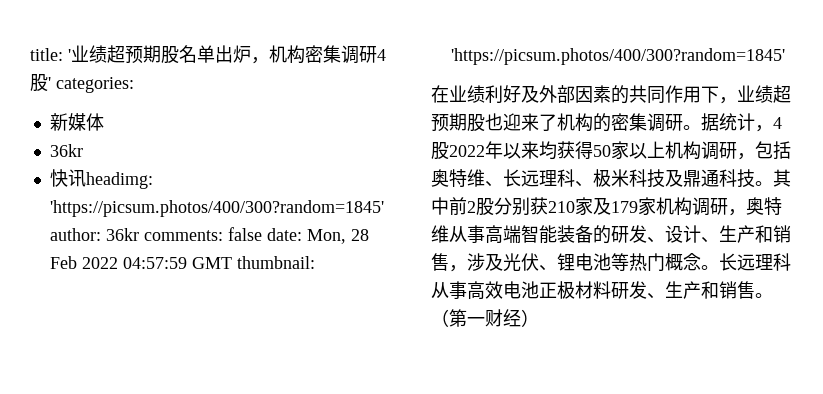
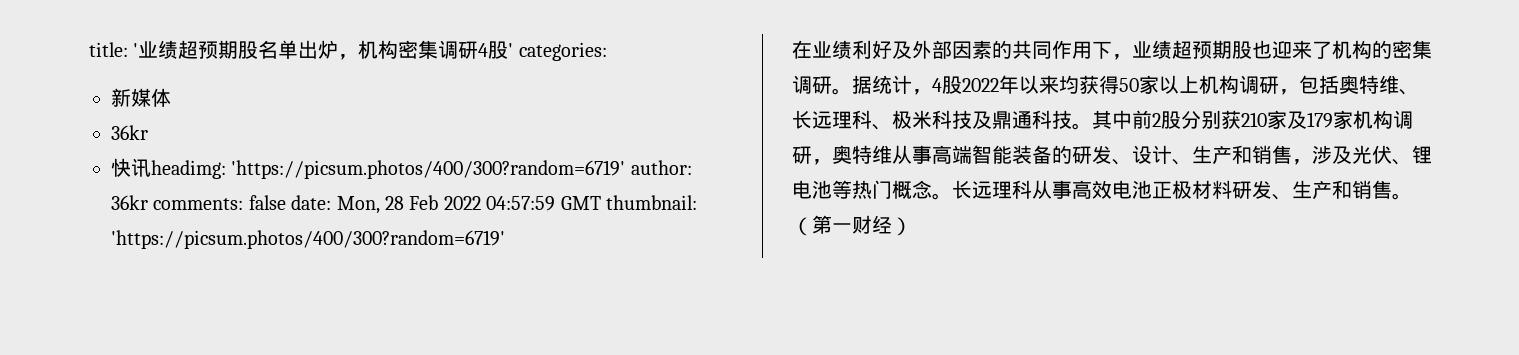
[49,200,384,217] 'https://picsum.photos/400/300?random=1845' -> [231,160,626,179] 'https://picsum.photos/400/300?random=6719'
[450,48,785,65] 'https://picsum.photos/400/300?random=1845' -> [111,230,505,249] 'https://picsum.photos/400/300?random=6719'

